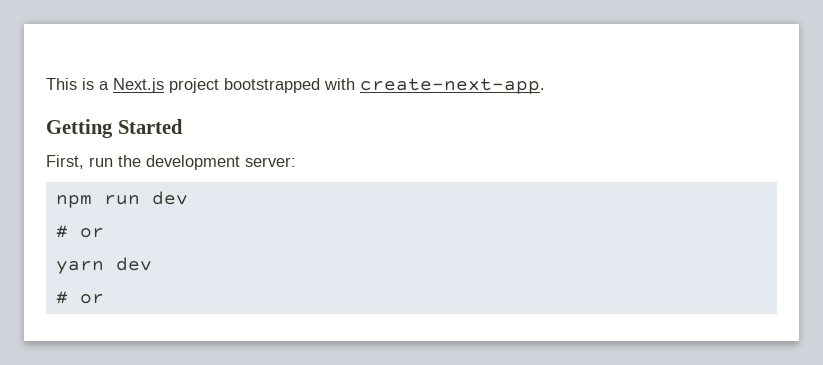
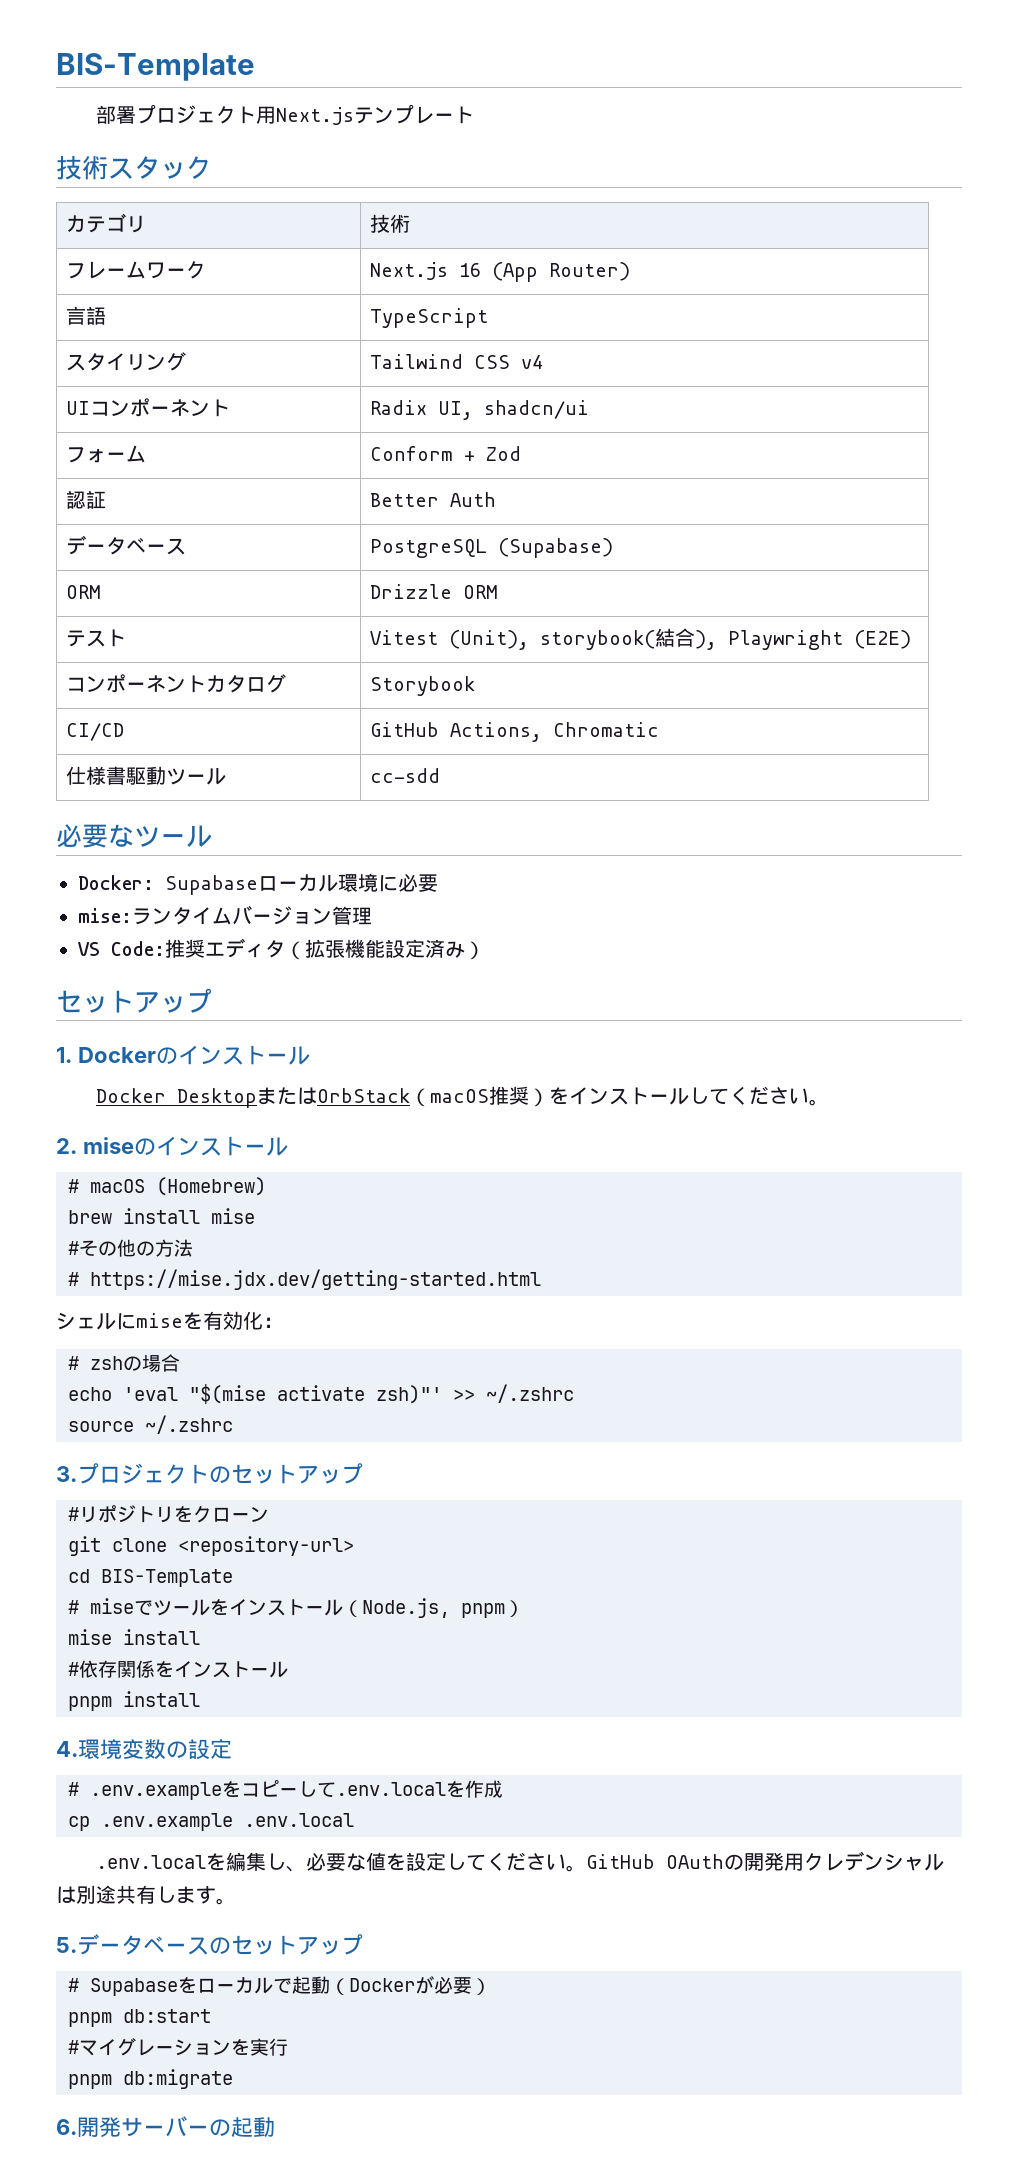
[46,78,545,94] [46,119,183,138] [46,155,296,170] [55,191,188,208] [55,225,104,238] [55,257,152,274] [55,291,104,304] This is a Next.js project bootstrapped with create-next-app. // Getting Started // First, run the development server: // npm run dev // # or // yarn dev // # or -> [56,53,255,81] [95,104,474,125] [56,155,212,180] [66,213,147,233] [370,214,411,233] [66,261,207,279] [370,262,631,282] [66,306,107,325] [370,308,489,328] [66,352,187,371] [370,354,544,369] [66,398,231,417] [370,400,590,420] [66,445,147,463] [370,446,522,461] [66,490,107,509] [370,492,497,507] [66,535,187,555] [370,538,614,558] [66,585,101,599] [370,584,498,599] [66,629,127,647] [370,628,912,650] [66,674,287,693] [370,676,476,696] [66,723,125,741] [370,722,660,742] [66,766,227,785] [370,768,441,783] [56,824,212,848] [78,873,438,895] [78,905,372,925] [78,938,485,960] [56,988,212,1013] [56,1045,310,1065] [95,1086,829,1108] [56,1136,288,1156] [68,1177,266,1196] [68,1208,255,1224] [68,1239,193,1257] [68,1269,541,1290] [56,1311,283,1330] [68,1354,180,1372] [68,1384,574,1404] [68,1415,233,1434] [56,1463,363,1484] [68,1505,269,1523] [68,1536,354,1556] [68,1569,233,1587] [68,1598,524,1618] [68,1629,200,1645] [68,1660,288,1678] [68,1691,200,1711] [56,1739,232,1760] [68,1780,503,1800] [68,1813,354,1831] [95,1851,944,1872] [56,1885,236,1905] [56,1934,363,1955] [68,1976,491,1996] [68,2009,211,2027] [68,2038,288,2056] [68,2069,233,2089] [56,2116,275,2138] BIS-Template // 部署プロジェクト用Next.jsテンプレート // 技術スタック // カテゴリ | 技術 // フレームワーク | Next.js 16 (App Router) // 言語 | TypeScript // スタイリング | Tailwind CSS v4 // UIコンポーネント | Radix UI, shadcn/ui // フォーム | Conform + Zod // 認証 | Better Auth // データベース | PostgreSQL (Supabase) // ORM | Drizzle ORM // テスト | Vitest (Unit), storybook(結合), Playwright (E2E) // コンポーネントカタログ | Storybook // CI/CD | GitHub Actions, Chromatic // 仕様書駆動ツール | cc-sdd // 必要なツール // Docker: Supabaseローカル環境に必要 // mise:ランタイムバージョン管理 // VS Code:推奨エディタ（拡張機能設定済み） // セットアップ // 1. Dockerのインストール // Docker DesktopまたはOrbStack（macOS推奨）をインストールしてください。 // 2. miseのインストール // # macOS (Homebrew) // brew install mise // #その他の方法 // # https://mise.jdx.dev/getting-started.html // シェルにmiseを有効化： // # zshの場合 // echo 'eval "$(mise activate zsh)"' >> ~/.zshrc // source ~/.zshrc // 3.プロジェクトのセットアップ // #リポジトリをクローン // git clone <repository-url> // cd BIS-Template // # miseでツールをインストール（Node.js, pnpm） // mise install // #依存関係をインストール // pnpm install // 4.環境変数の設定 // # .env.exampleをコピーして.env.localを作成 // cp .env.example .env.local // .env.localを編集し、必要な値を設定してください。GitHub OAuthの開発用クレデンシャルは別途共有します。 // 5.データベースのセットアップ // # Supabaseをローカルで起動（Dockerが必要） // pnpm db:start // #マイグレーションを実行 // pnpm db:migrate // 6.開発サーバーの起動

